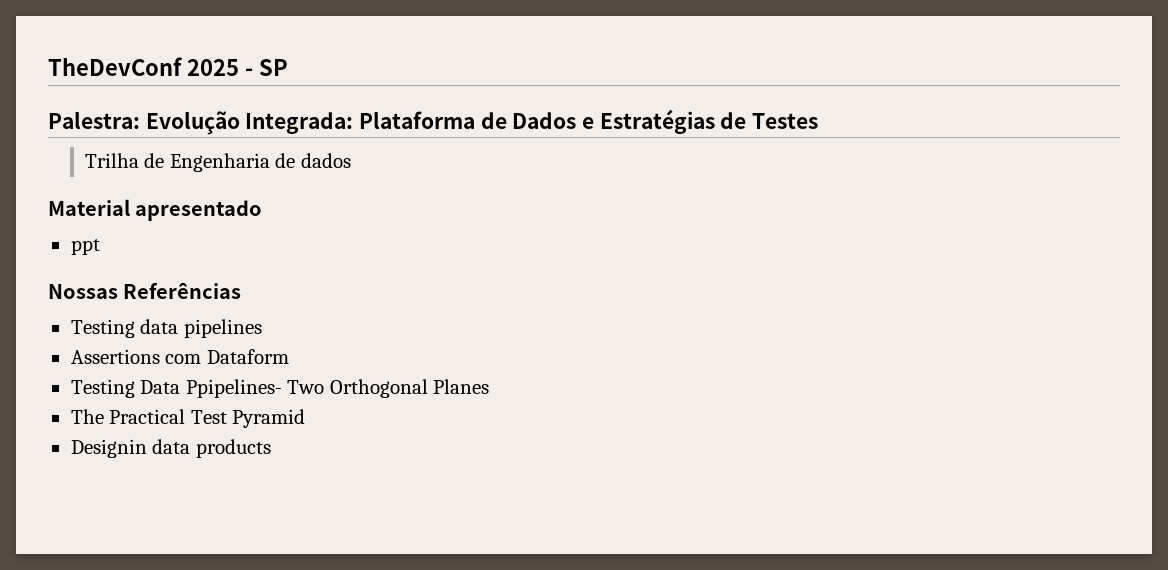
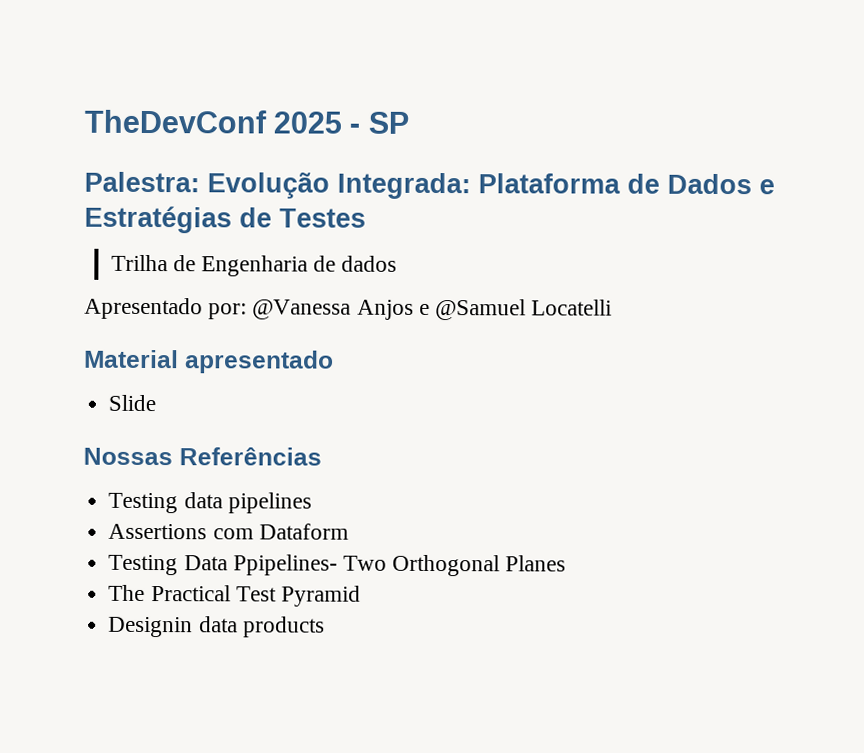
(351, 160) none -> [84,297,613,321] // Apresentado por: @Vanessa Anjos e @Samuel Locatelli
[70,239,100,255] ppt -> [108,394,157,412] Slide

